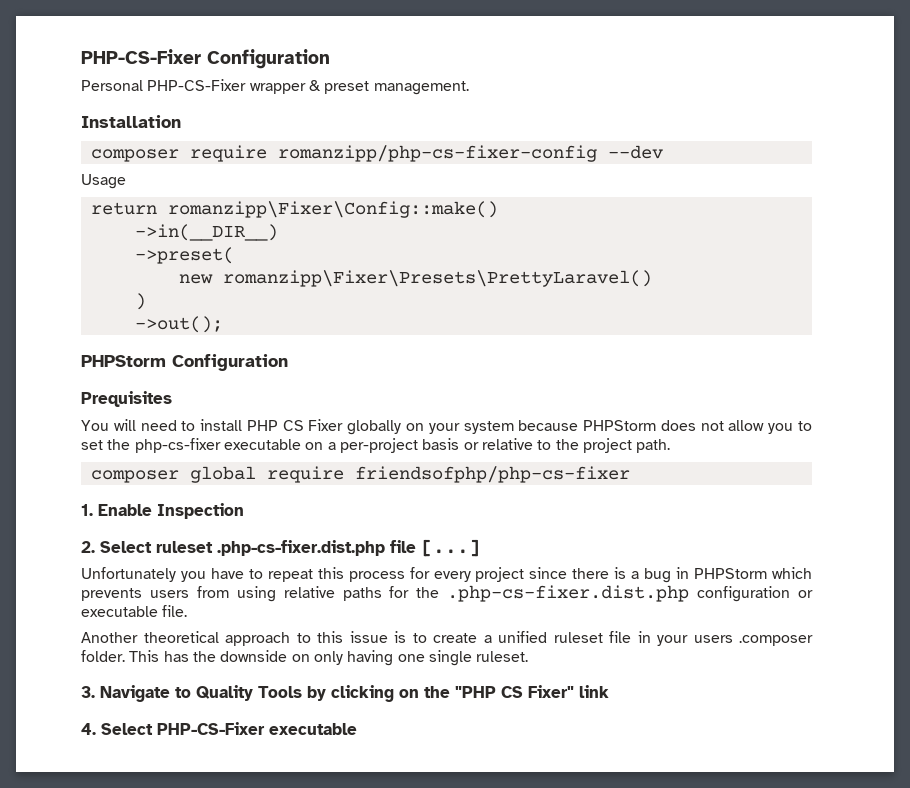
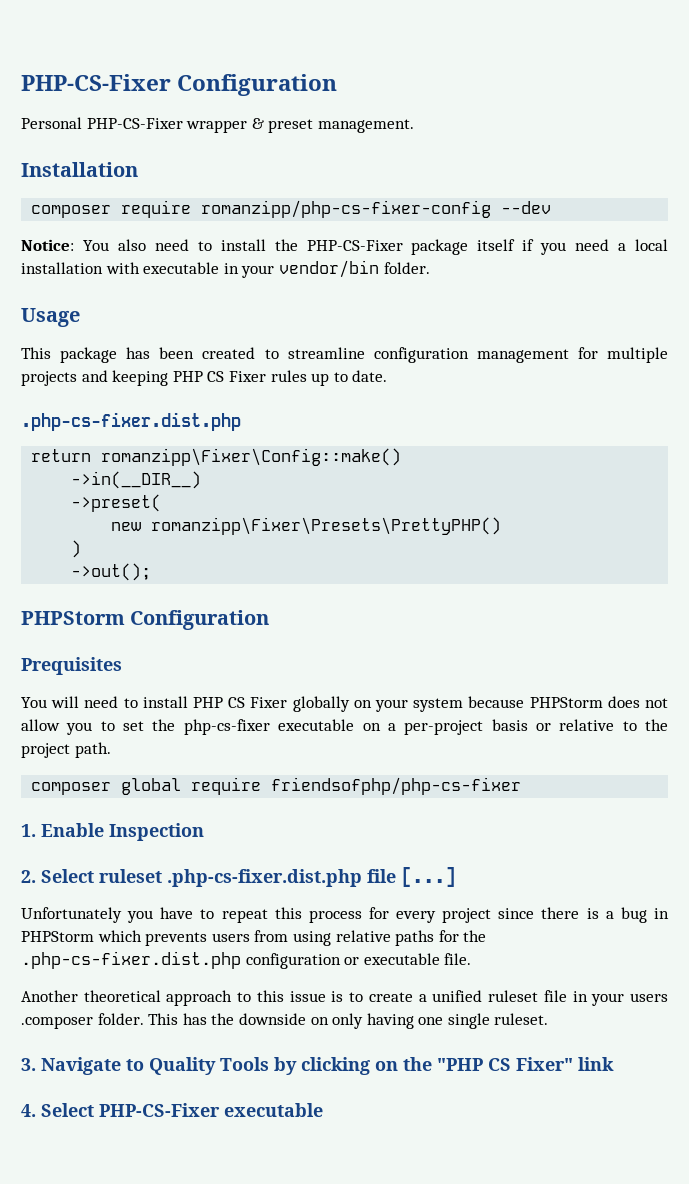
[81,174,126,189] Usage -> [21,239,669,255] [21,260,430,278] [21,308,80,327] [21,347,669,363] [21,370,388,386] [21,412,241,431] Notice: You also need to install the PHP-CS-Fixer package itself if you need a local installation with executable in your vendor/bin folder. // Usage // This package has been created to streamline configuration management for multiple projects and keeping PHP CS Fixer rules up to date. // .php-cs-fixer.dist.php
[222,270,652,287] romanzipp\Fixer\Presets\PrettyLaravel() -> [151,517,502,535] romanzipp\Fixer\Presets\PrettyPHP()

